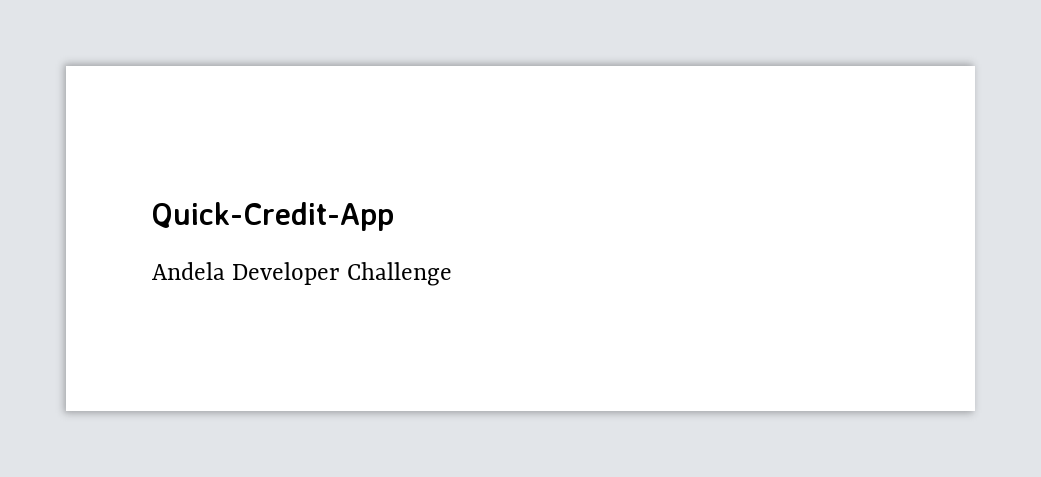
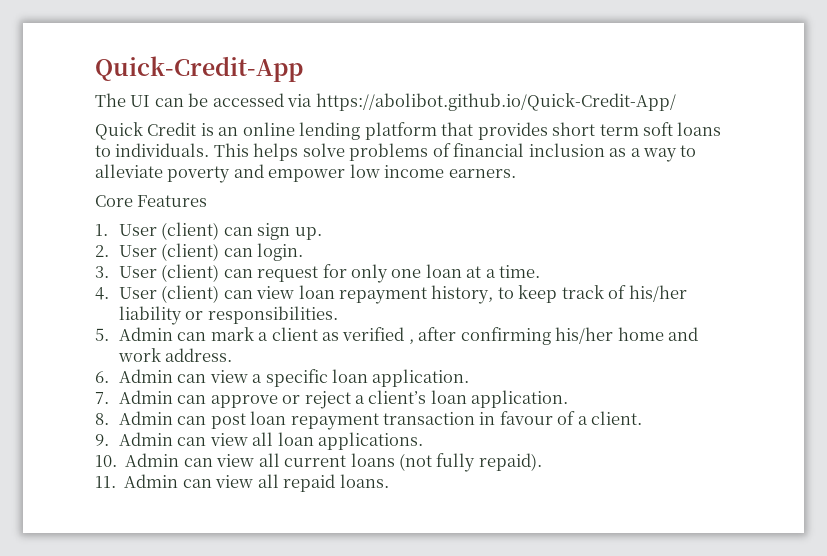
[152,262,453,286] Andela Developer Challenge -> [95,93,676,111] [95,122,722,140] [95,143,697,162] [95,164,516,183] [95,195,208,207] [95,222,322,240] [95,243,304,261] [95,264,541,283] [95,285,687,304] [118,306,338,325] [95,327,699,345] [117,348,233,362] [95,369,470,387] [95,390,569,409] [95,411,643,430] [95,432,423,450] [95,453,542,472] [95,474,389,492] The UI can be accessed via https://abolibot.github.io/Quick-Credit-App/ // Quick Credit is an online lending platform that provides short term soft loans to individuals. This helps solve problems of financial inclusion as a way to alleviate poverty and empower low income earners. // Core Features // 1. User (client) can sign up. // 2. User (client) can login. // 3. User (client) can request for only one loan at a time. // 4. User (client) can view loan repayment history, to keep track of his/her liability or responsibilities. // 5. Admin can mark a client as verified , after confirming his/her home and work address. // 6. Admin can view a specific loan application. // 7. Admin can approve or reject a client’s loan application. // 8. Admin can post loan repayment transaction in favour of a client. // 9. Admin can view all loan applications. // 10. Admin can view all current loans (not fully repaid). // 11. Admin can view all repaid loans.

